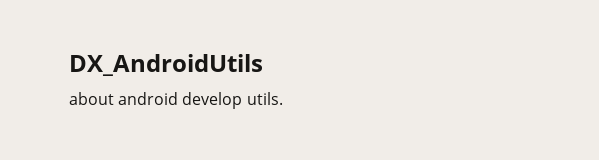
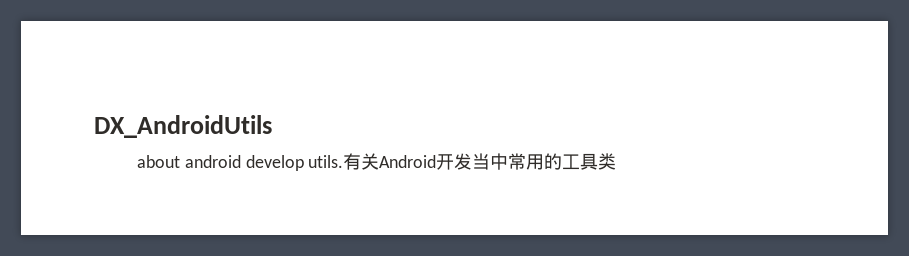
(283, 98) none -> [343,153,617,170] 有关Android开发当中常用的工具类

